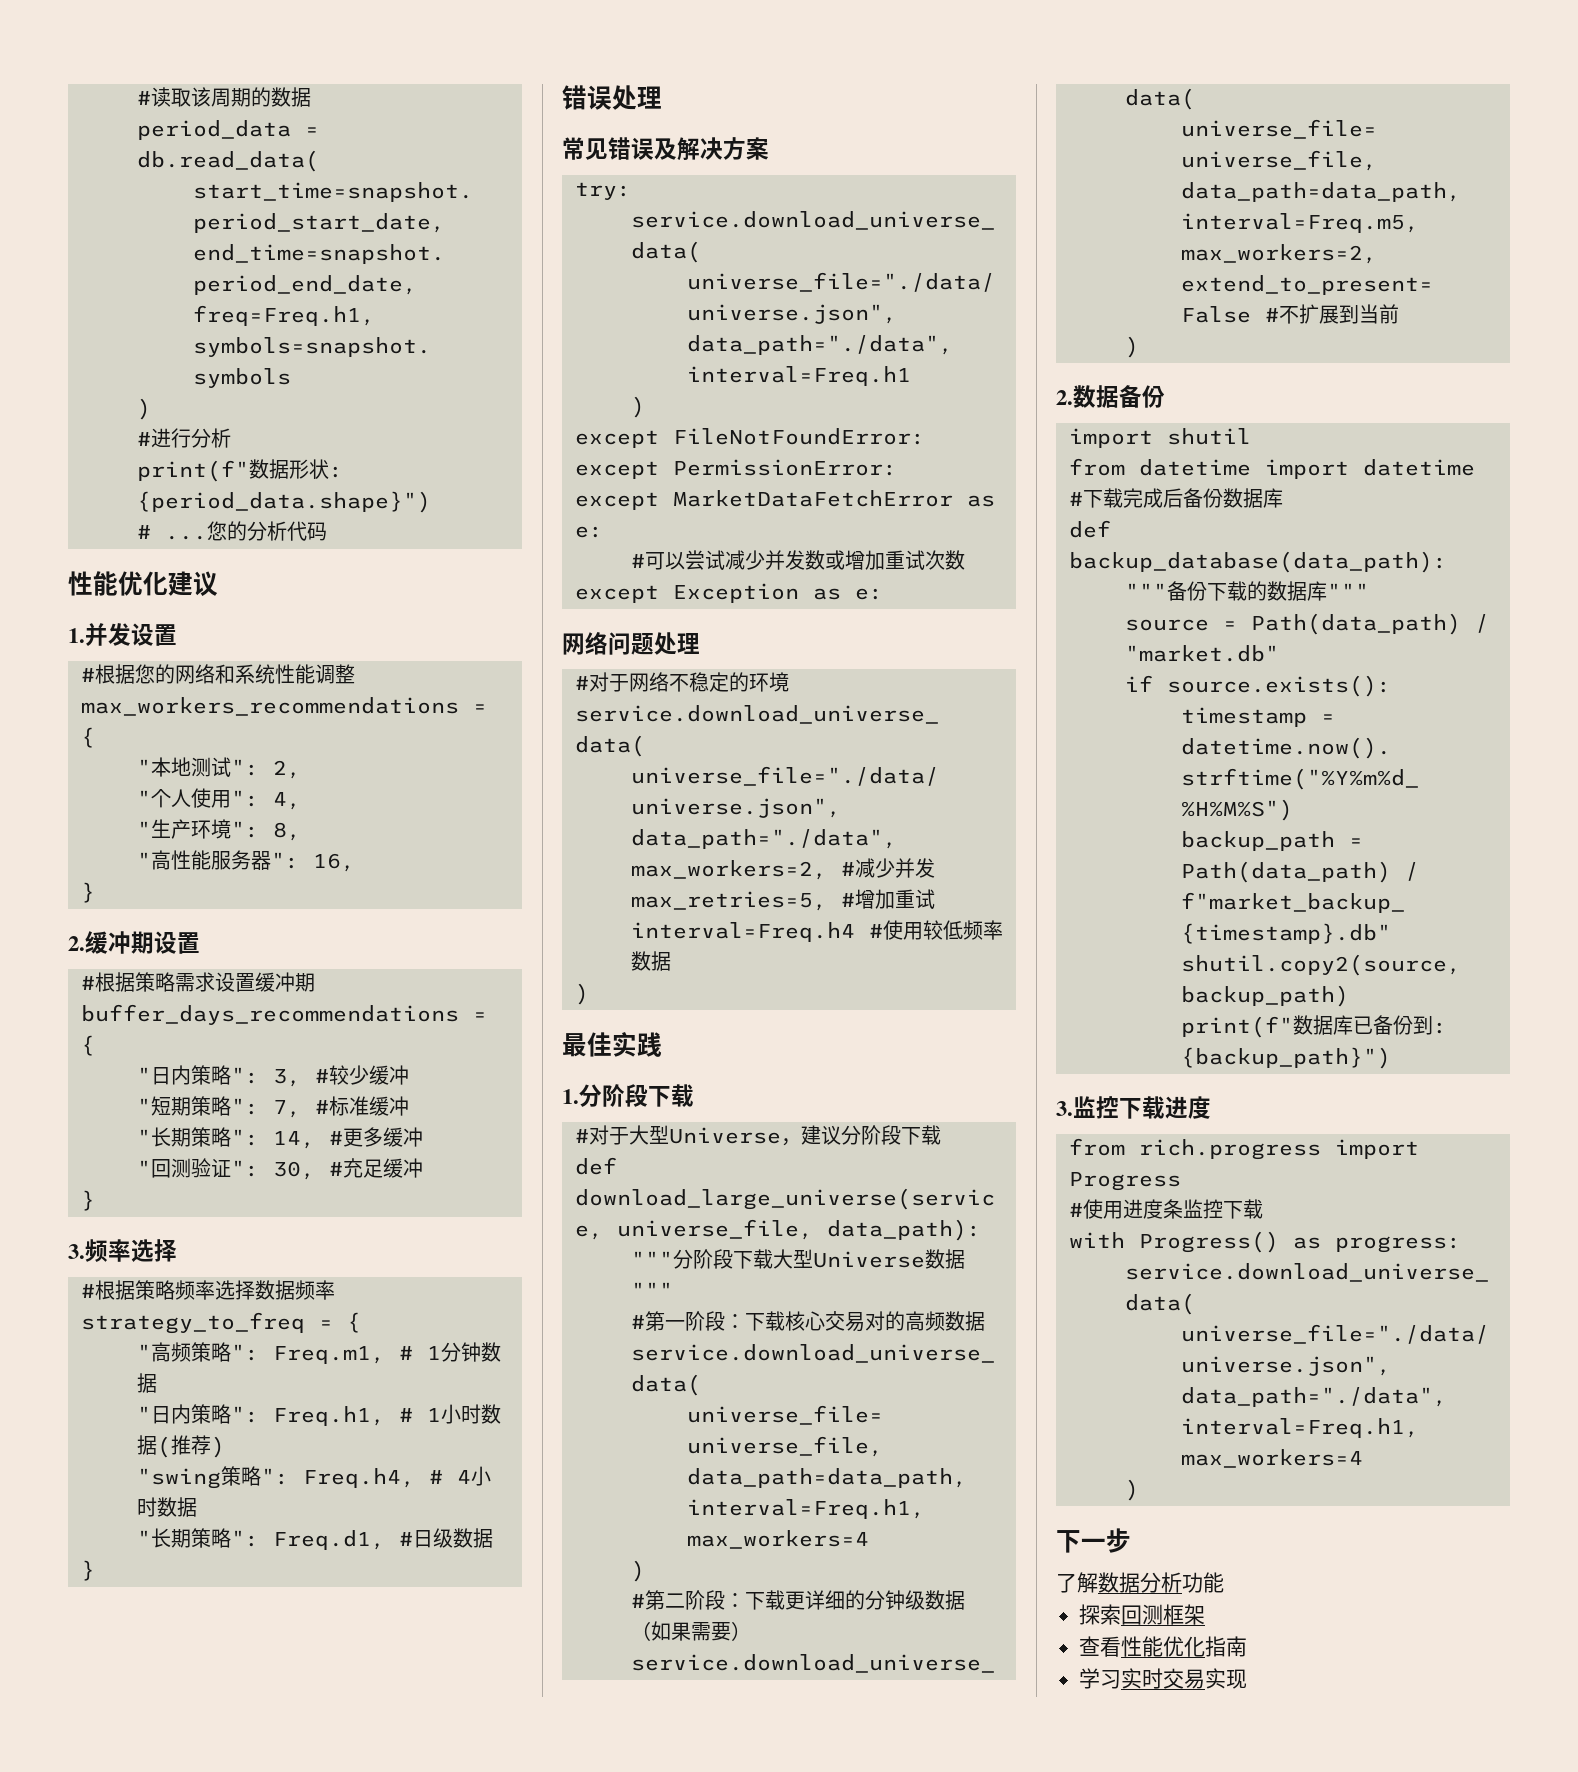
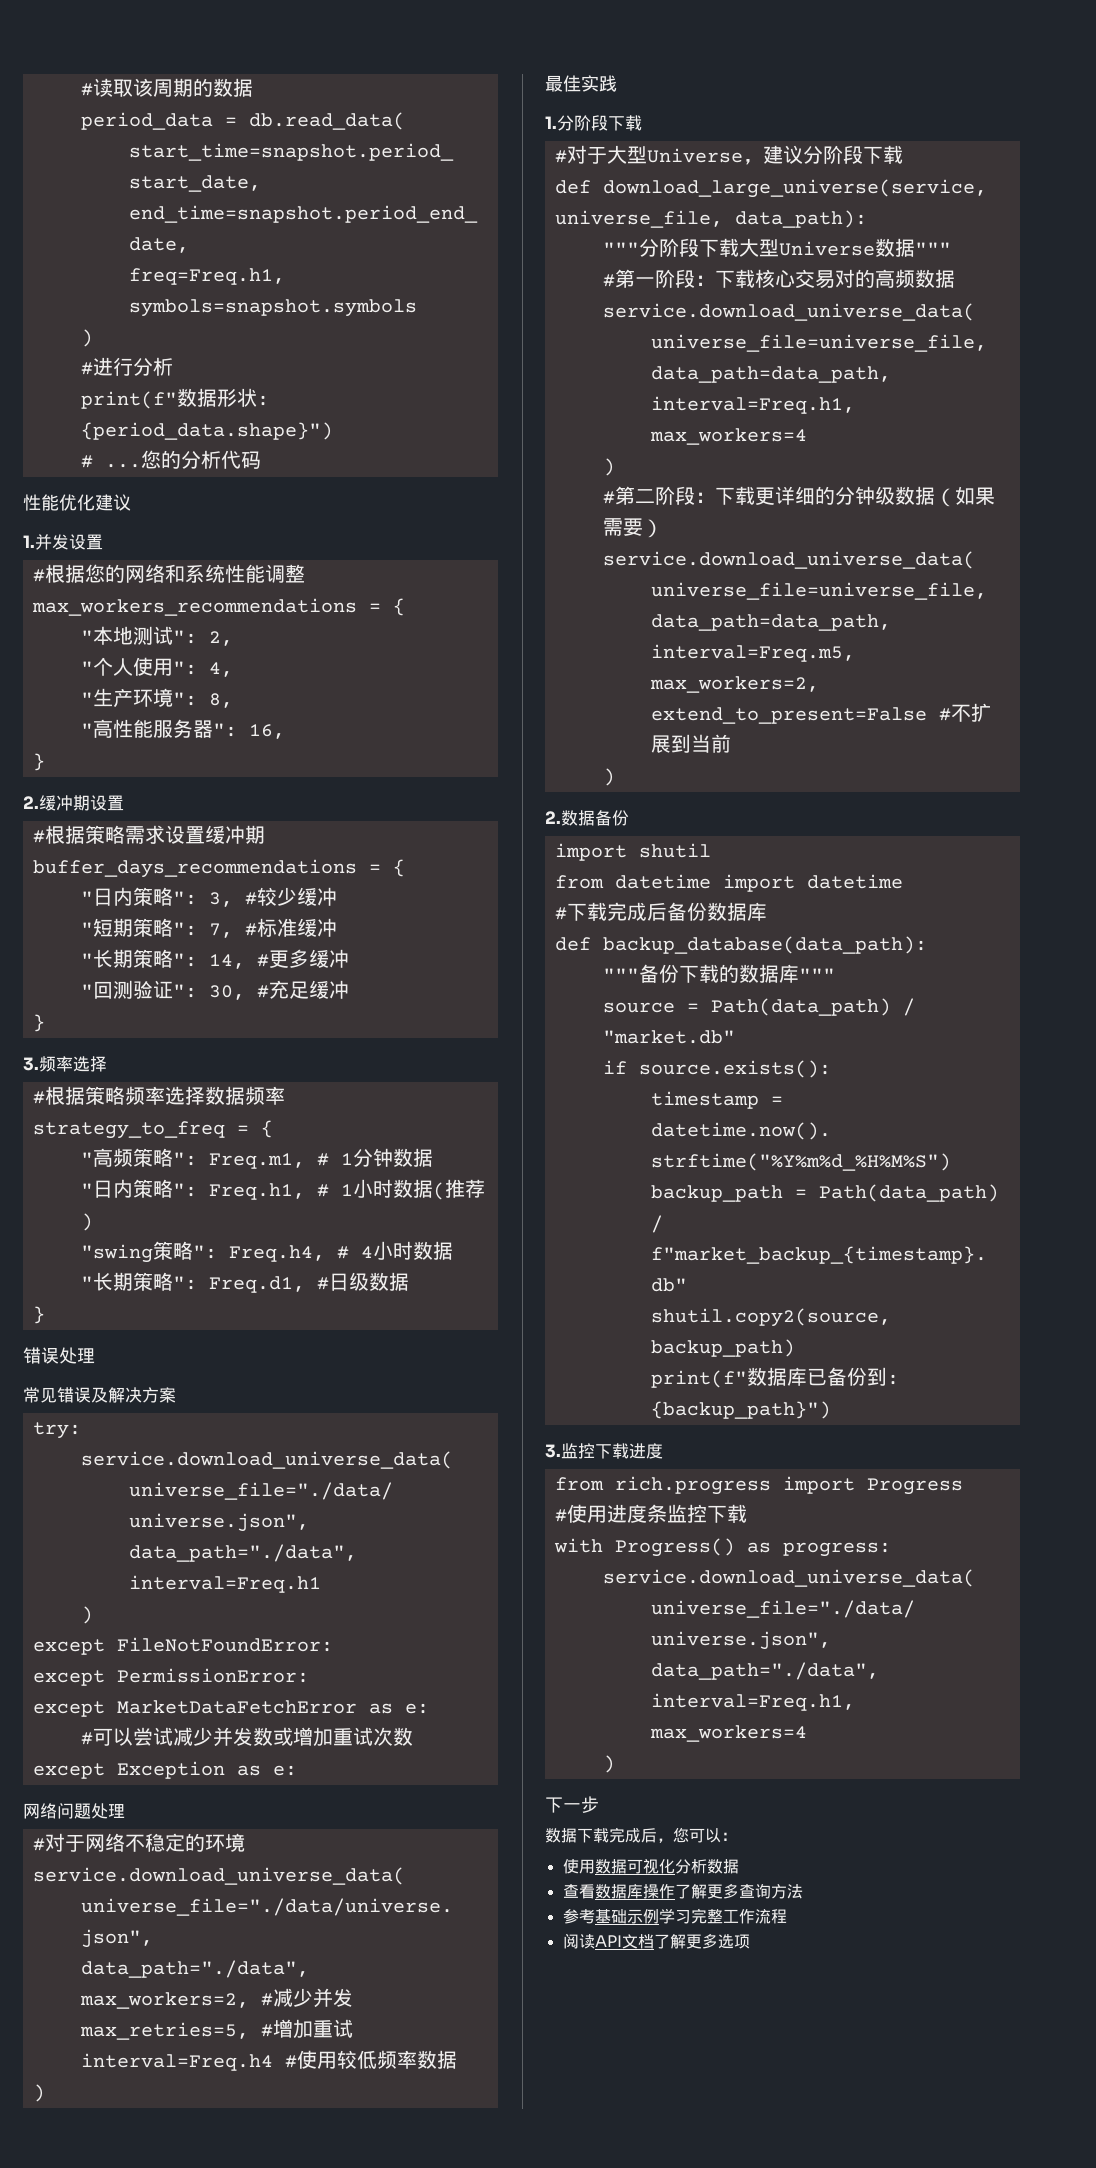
[1056,1572,1224,1593] [1079,1604,1206,1625] [1079,1636,1248,1657] [1079,1668,1248,1689] 了解数据分析功能 // 探索回测框架 // 查看性能优化指南 // 学习实时交易实现 -> [545,1827,737,1843] [562,1858,739,1874] [562,1883,803,1899] [562,1908,787,1924] [562,1933,750,1949] 数据下载完成后，您可以： // 使用数据可视化分析数据 // 查看数据库操作了解更多查询方法 // 参考基础示例学习完整工作流程 // 阅读API文档了解更多选项

